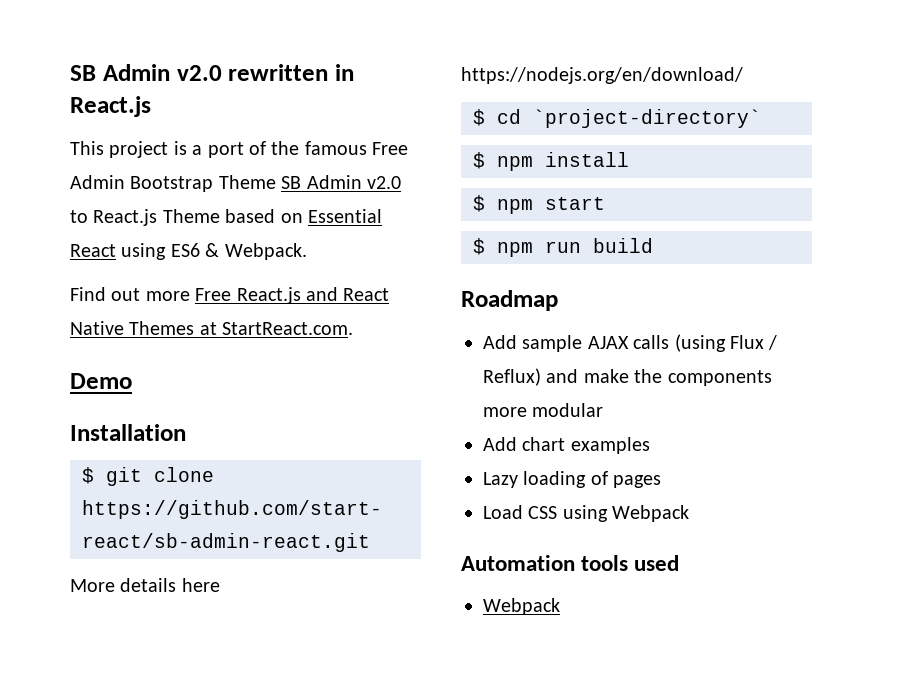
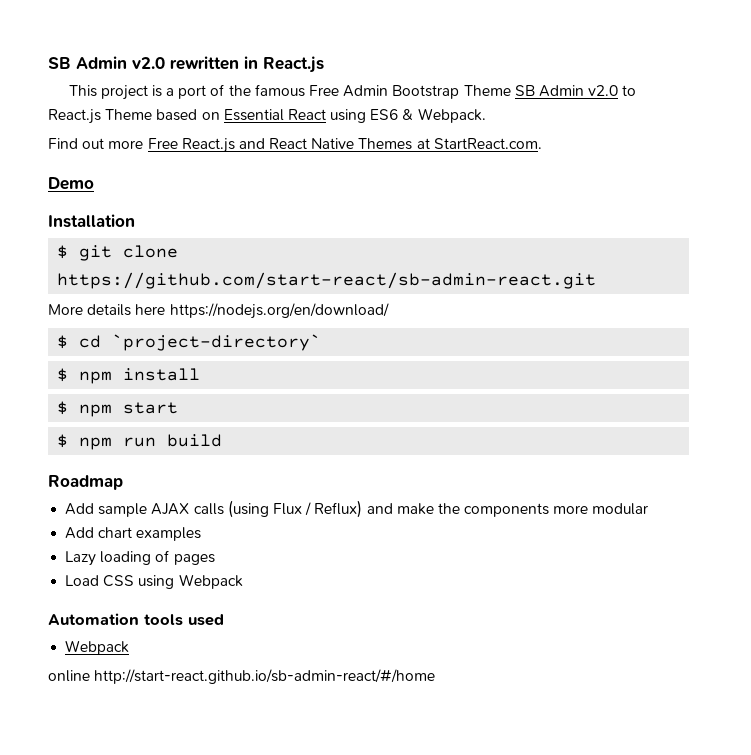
(560, 606) none -> [48,669,436,684] // online http://start-react.github.io/sb-admin-react/#/home

